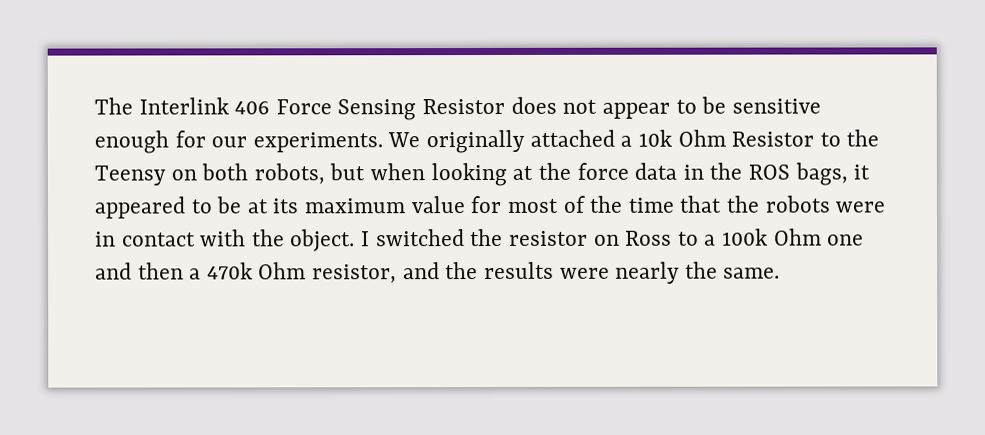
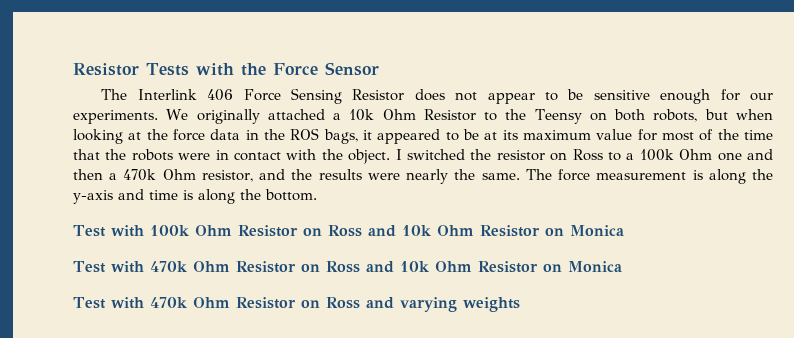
(94, 106) none -> [73,62,379,76] Resistor Tests with the Force Sensor //
(781, 273) none -> [525,169,774,184] [73,189,317,204] [73,225,624,237] [73,261,622,273] [73,297,520,312] The force measurement is along the y-axis and time is along the bottom. // Test with 100k Ohm Resistor on Ross and 10k Ohm Resistor on Monica // Test with 470k Ohm Resistor on Ross and 10k Ohm Resistor on Monica // Test with 470k Ohm Resistor on Ross and varying weights

